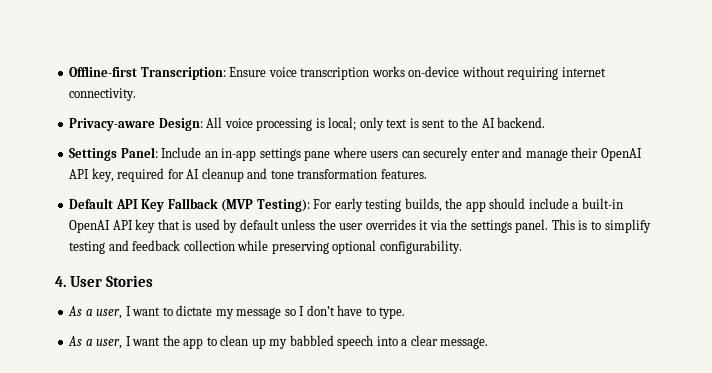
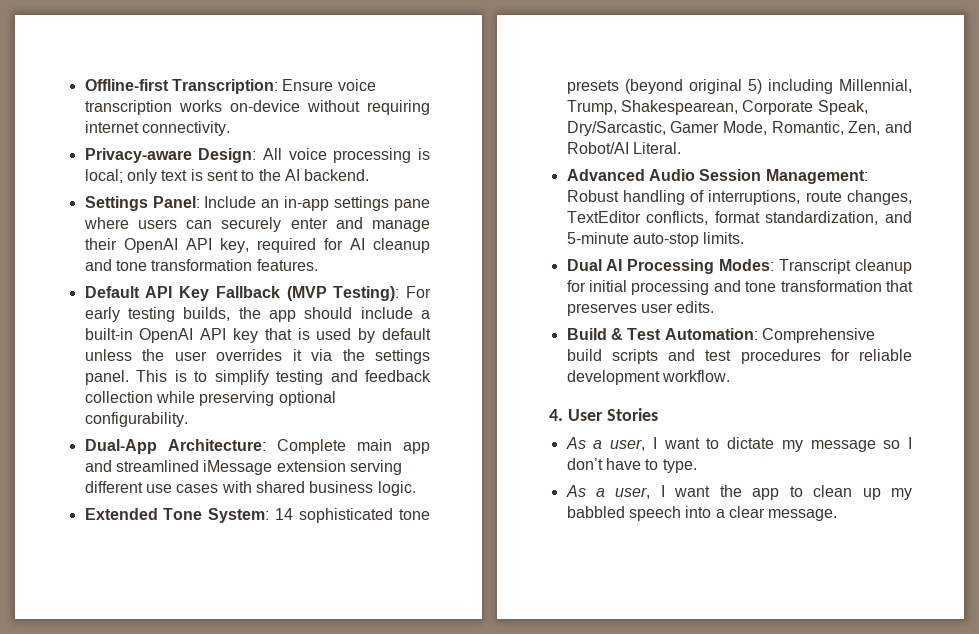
(462, 247) none -> [84,439,430,454] [84,460,402,475] [84,481,416,496] [84,508,430,523] [566,79,912,94] [566,100,868,115] [566,121,912,136] [566,142,681,154] [566,169,868,184] [566,190,912,205] [566,211,912,225] [566,232,745,247] [566,259,912,274] [566,280,913,295] [566,301,715,316] [566,328,875,343] [566,349,912,364] [566,370,730,385] // Dual-App Architecture: Complete main app and streamlined iMessage extension serving different use cases with shared business logic. // Extended Tone System: 14 sophisticated tone presets (beyond original 5) including Millennial, Trump, Shakespearean, Corporate Speak, Dry/Sarcastic, Gamer Mode, Romantic, Zen, and Robot/AI Literal. // Advanced Audio Session Management: Robust handling of interruptions, route changes, TextEditor conflicts, format standardization, and 5-minute auto-stop limits. // Dual AI Processing Modes: Transcript cleanup for initial processing and tone transformation that preserves user edits. // Build & Test Automation: Comprehensive build scripts and test procedures for reliable development workflow.

